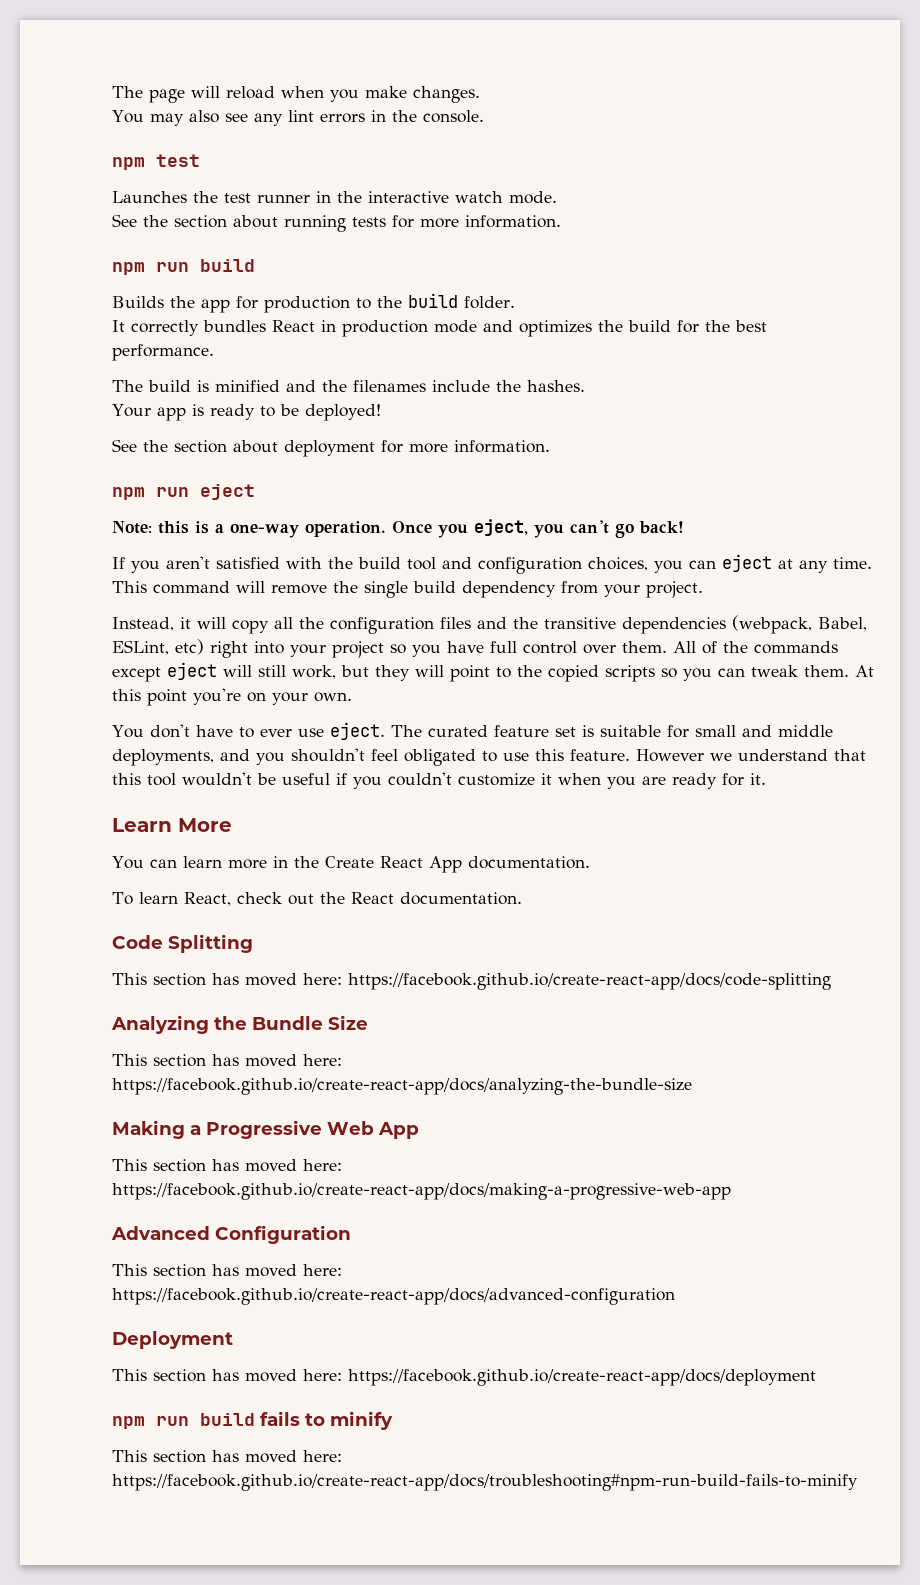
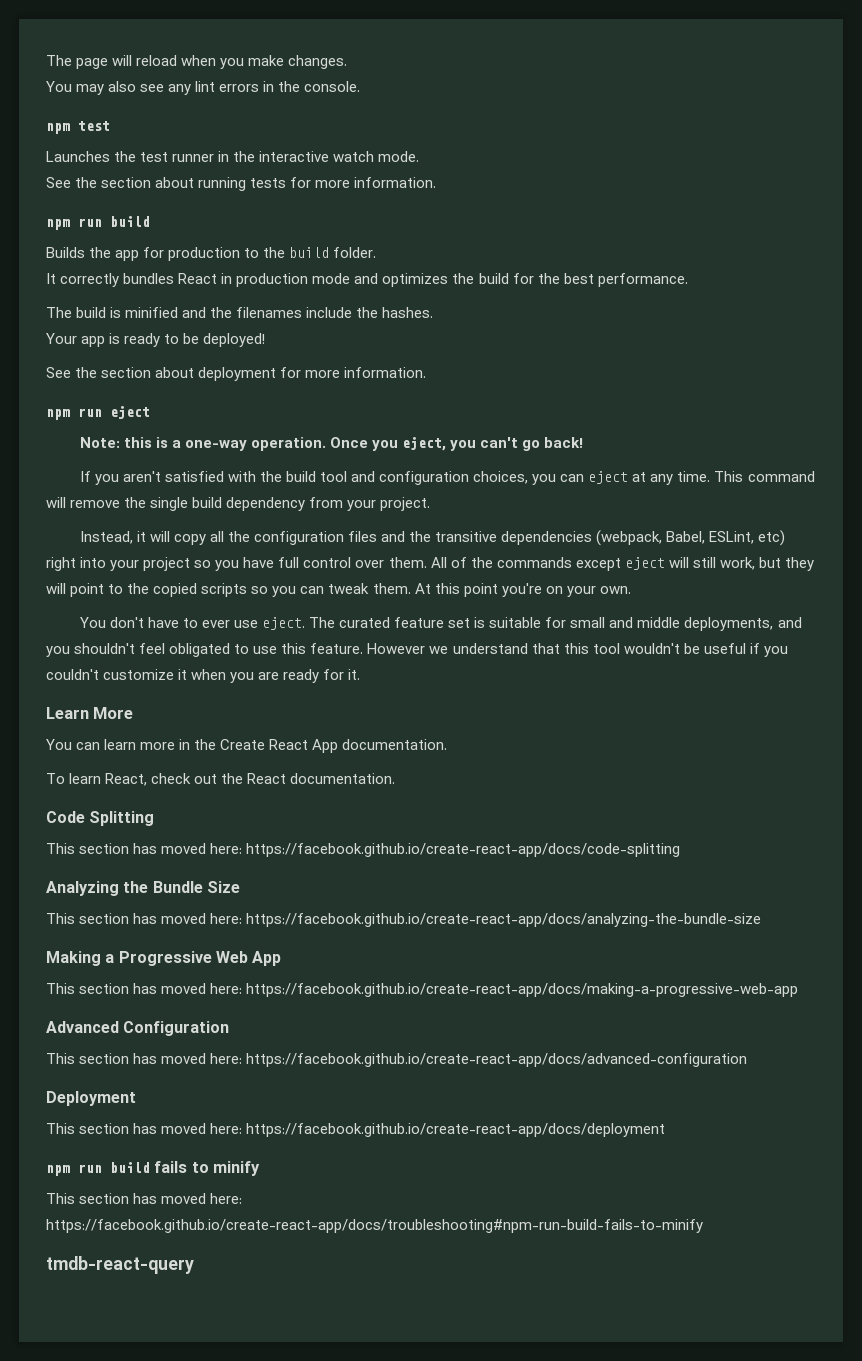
(858, 1482) none -> [46,1256,194,1274] // tmdb-react-query

